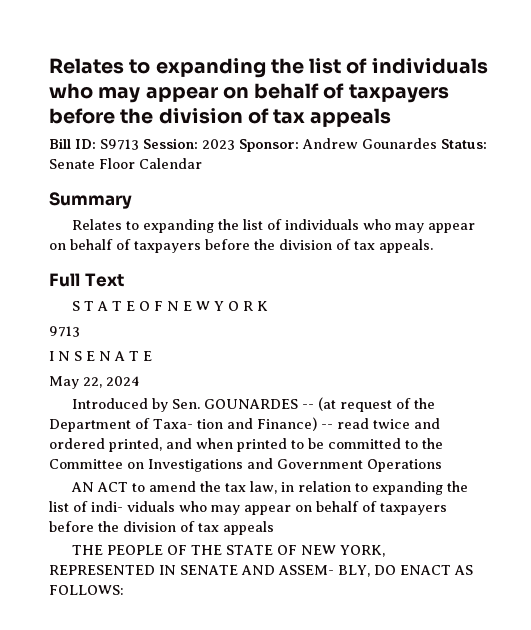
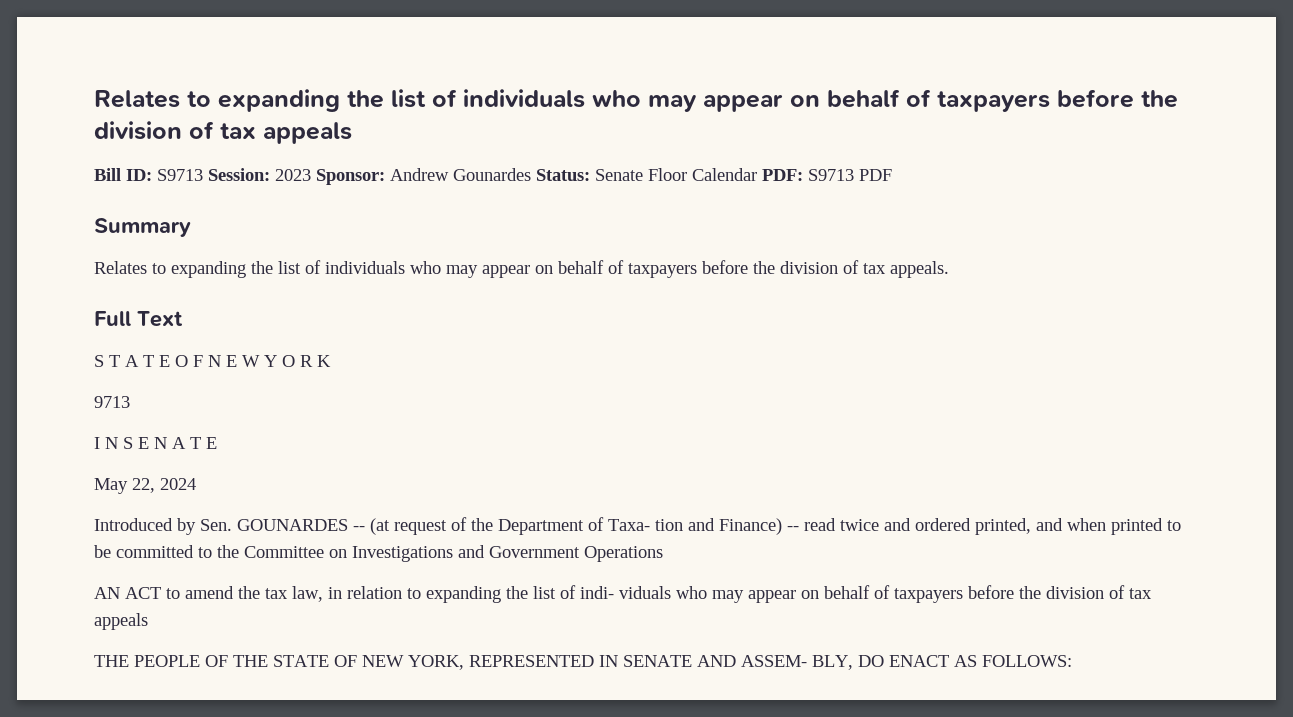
(202, 163) none -> [762,169,892,181] PDF: S9713 PDF

